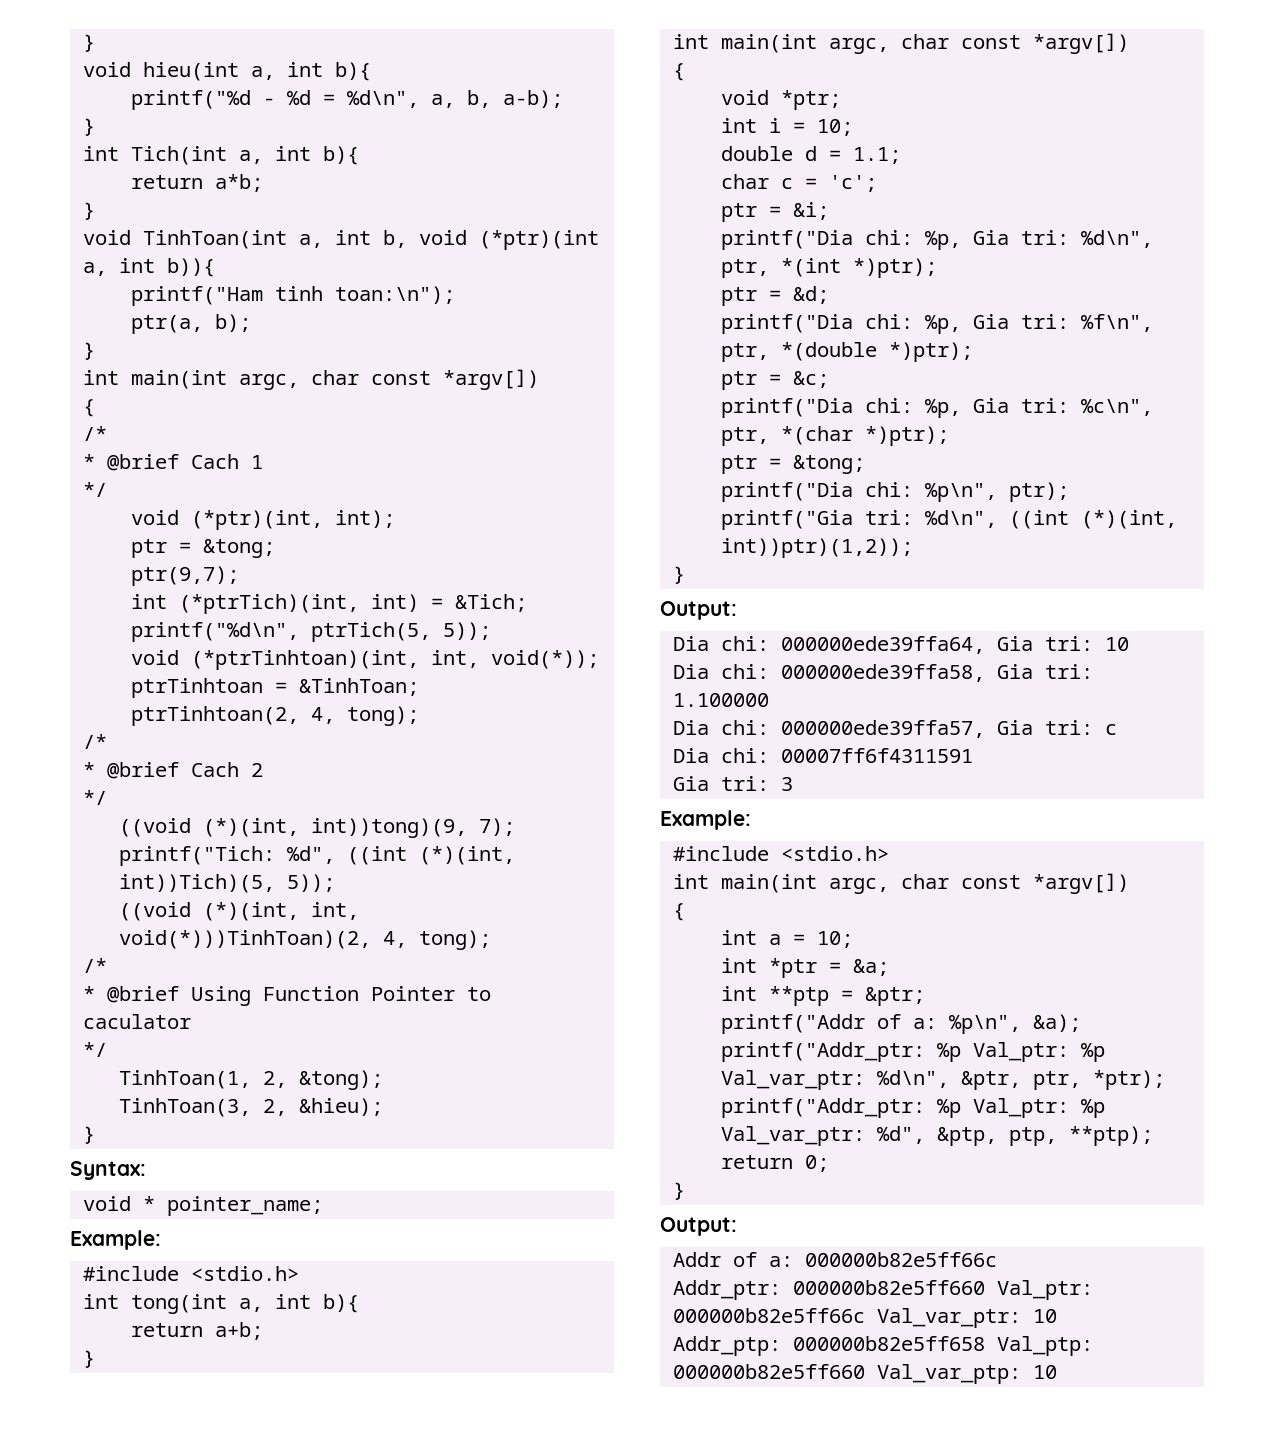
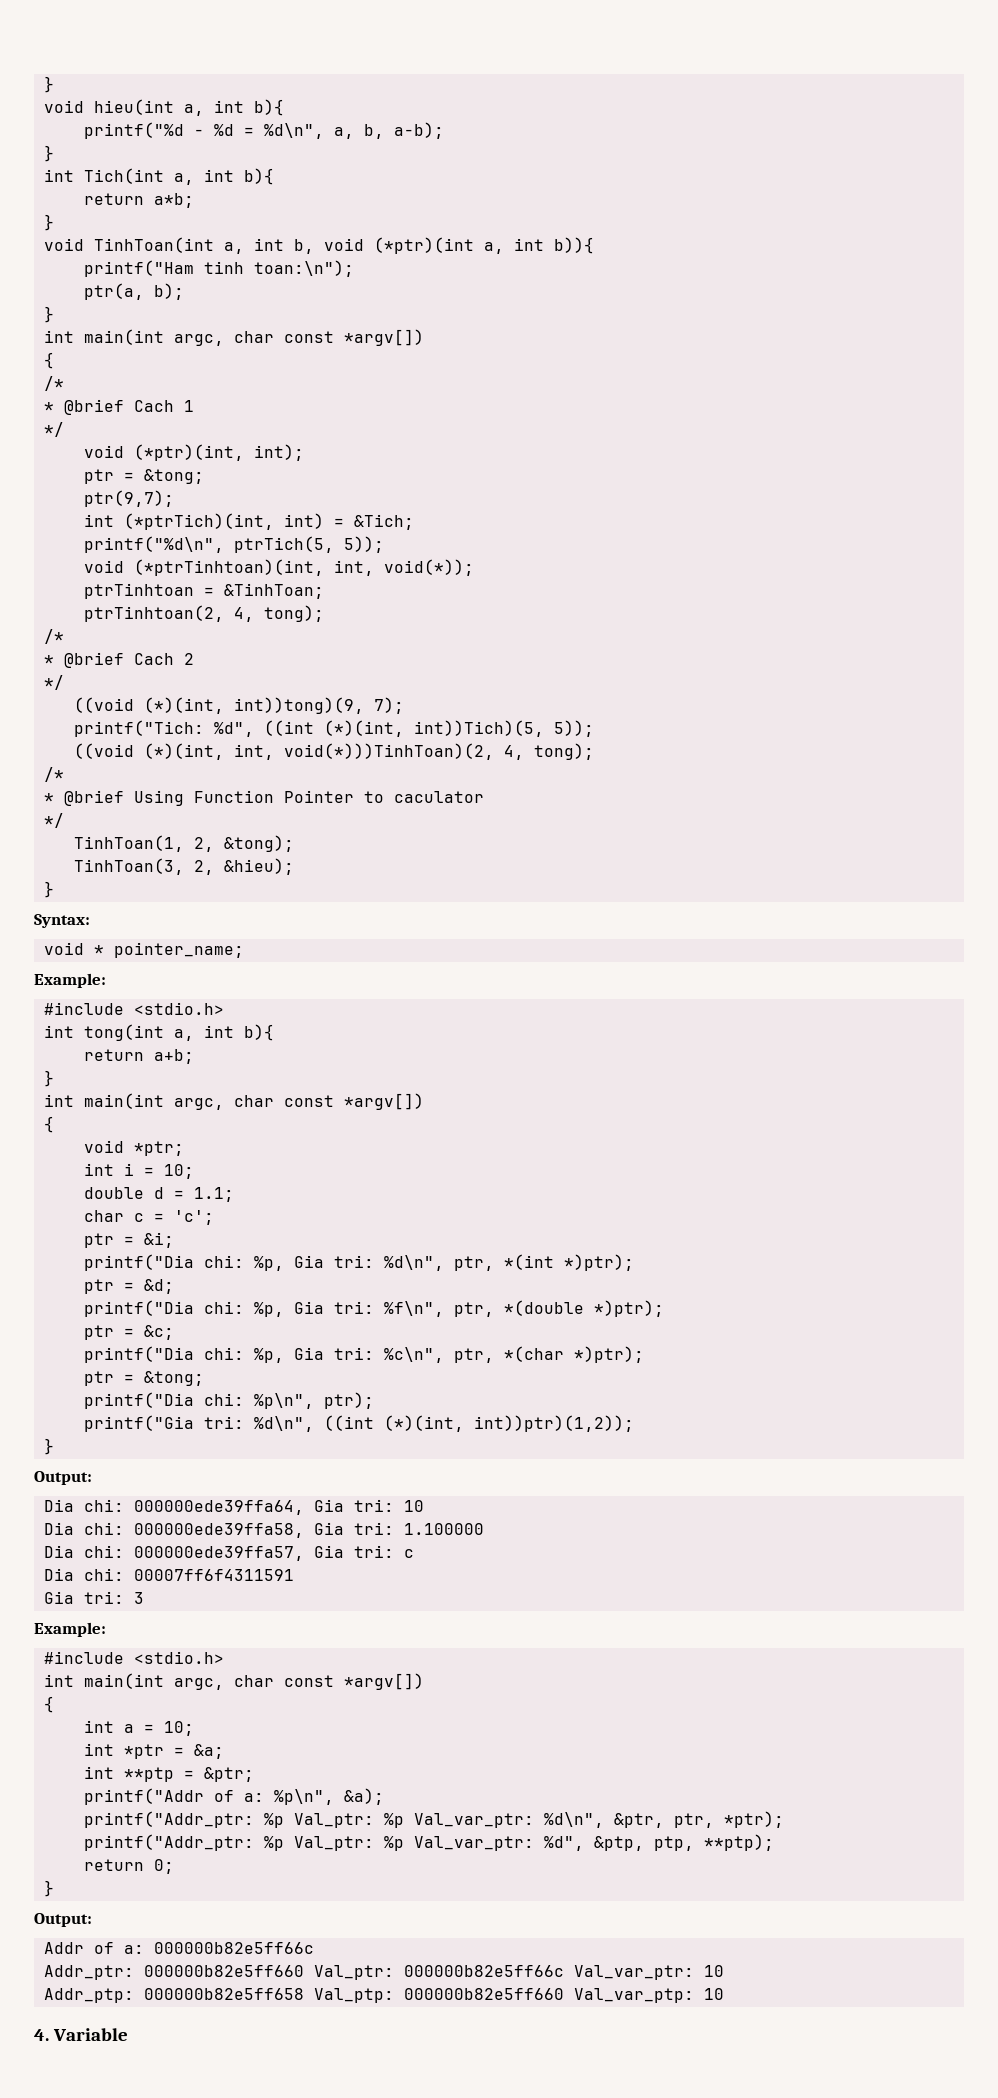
(1057, 1372) none -> [34,2028,128,2041] // 4. Variable

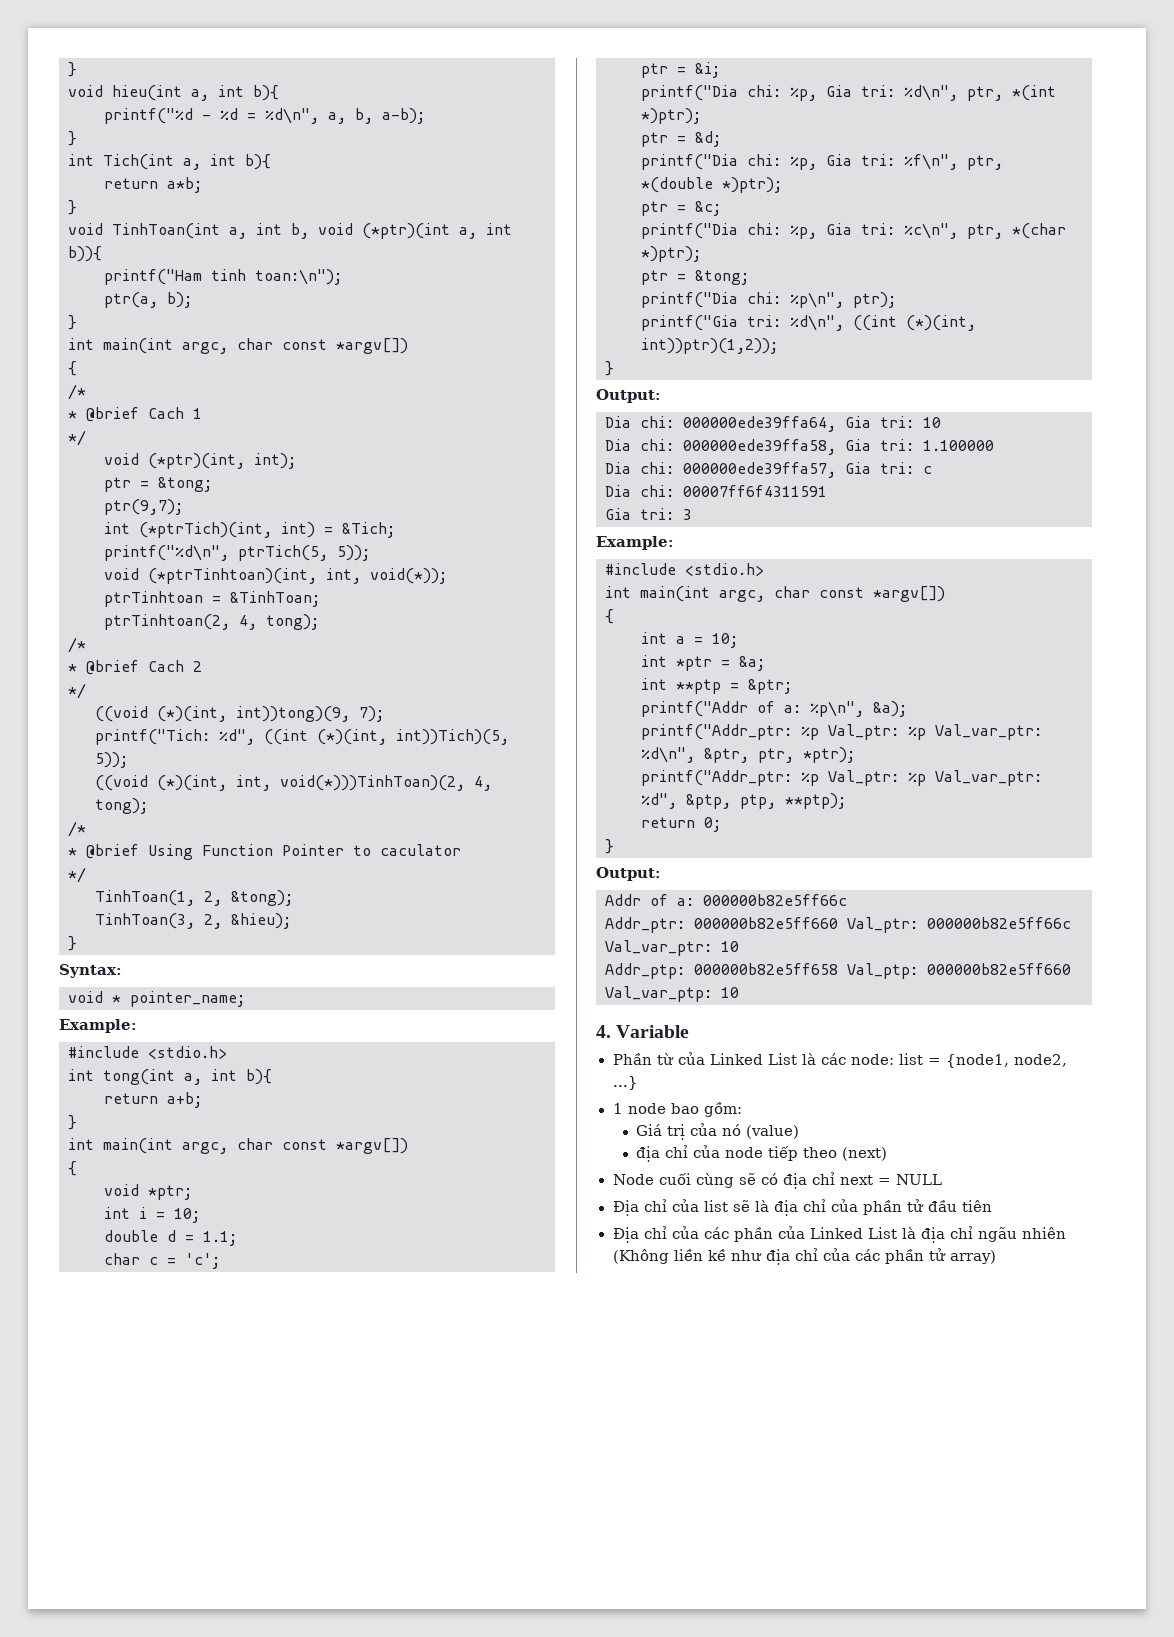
(128, 2034) none -> [612,1052,1067,1068] [612,1076,638,1090] [612,1102,742,1117] [636,1123,800,1140] [636,1145,888,1162] [612,1172,942,1189] [612,1199,992,1216] [612,1226,1066,1243] [612,1248,996,1265] // Phần từ của Linked List là các node: list = {node1, node2, ...} // 1 node bao gồm: // Giá trị của nó (value) // địa chỉ của node tiếp theo (next) // Node cuối cùng sẽ có địa chỉ next = NULL // Địa chỉ của list sẽ là địa chỉ của phần tử đầu tiên // Địa chỉ của các phần của Linked List là địa chỉ ngãu nhiên (Không liền kề như địa chỉ của các phần tử array)

